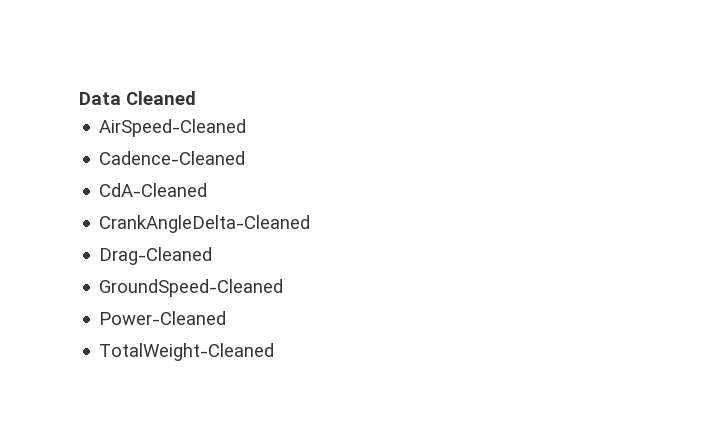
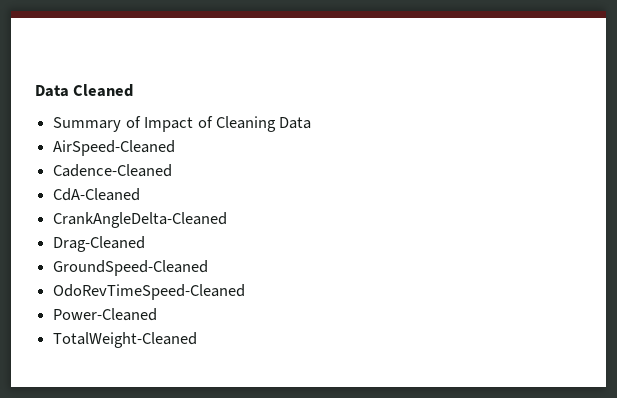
(196, 98) none -> [53,116,312,132] // Summary of Impact of Cleaning Data
(284, 288) none -> [53,284,246,300] // OdoRevTimeSpeed-Cleaned

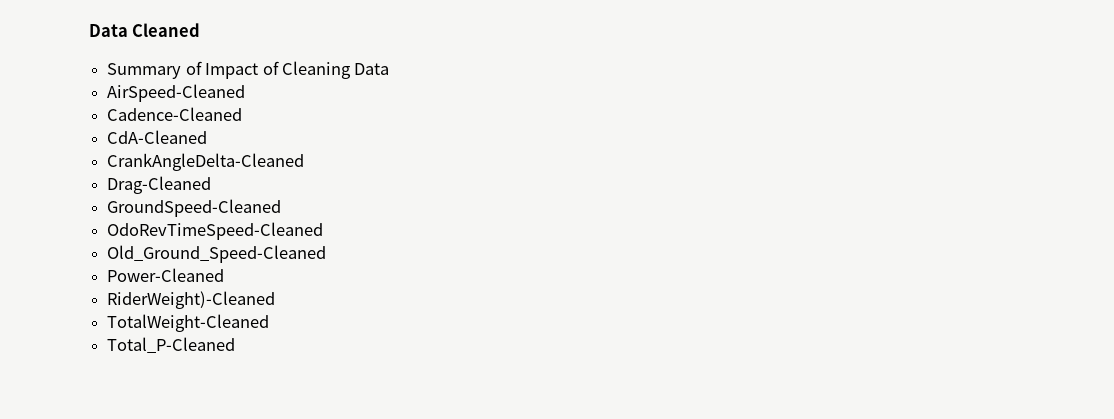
(246, 292) none -> [107,245,327,263] // Old_Ground_Speed-Cleaned
(158, 314) none -> [107,291,276,309] // RiderWeight)-Cleaned
(198, 340) none -> [107,337,236,353] // Total_P-Cleaned

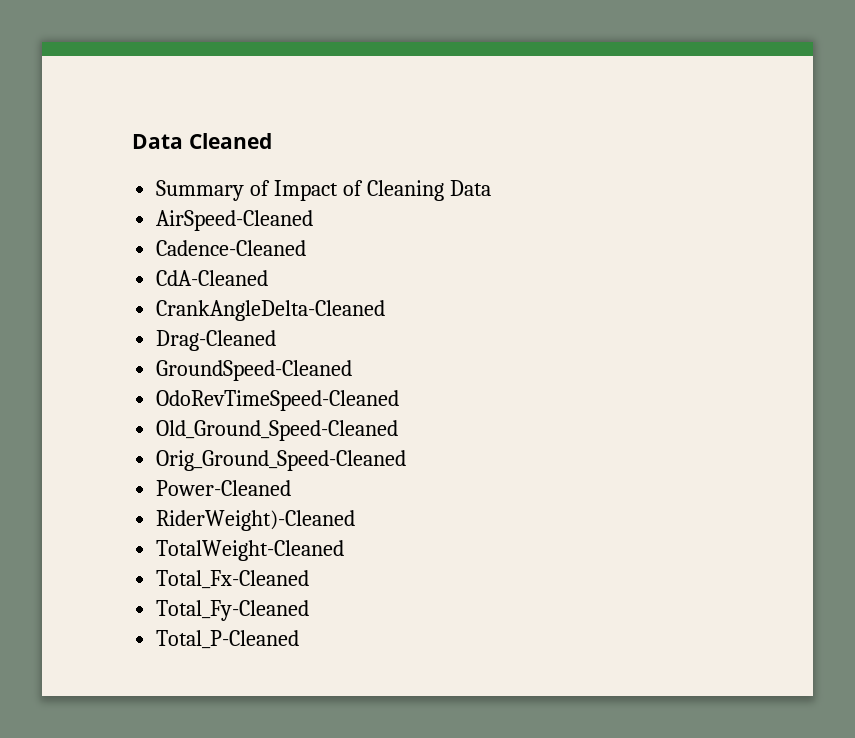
(327, 254) none -> [156,450,407,471] // Orig_Ground_Speed-Cleaned
(270, 323) none -> [156,570,310,589] [156,600,310,621] // Total_Fx-Cleaned // Total_Fy-Cleaned

